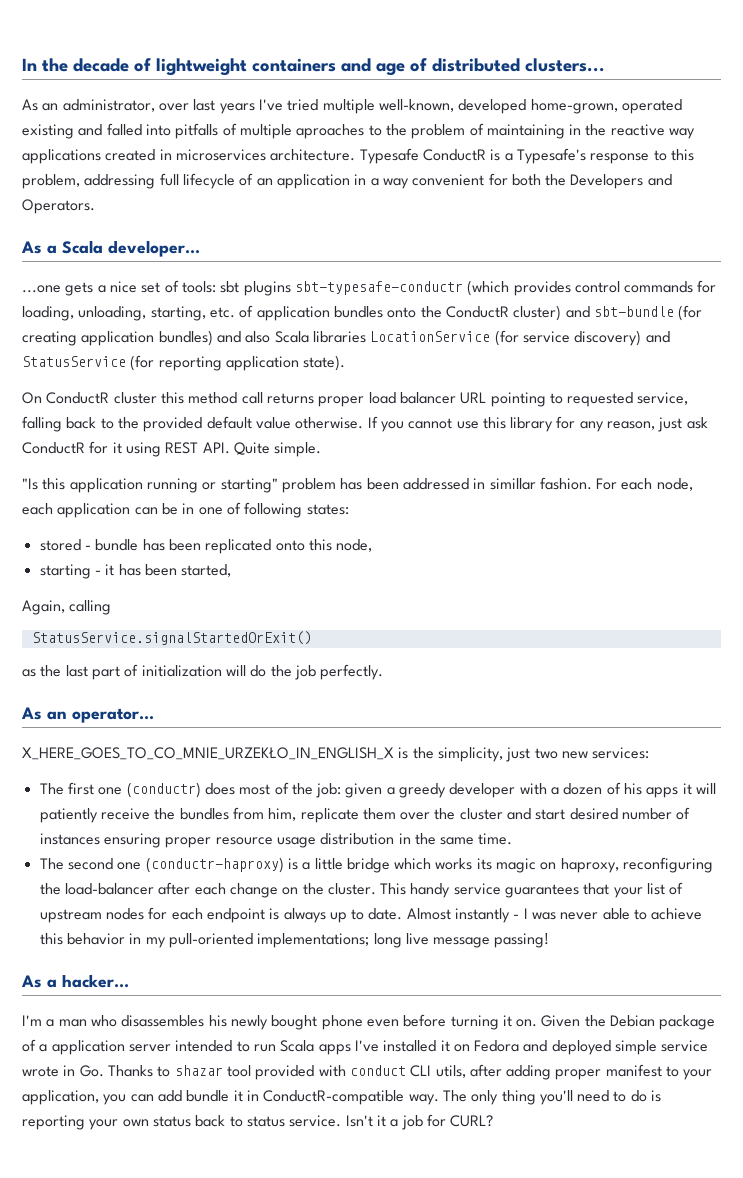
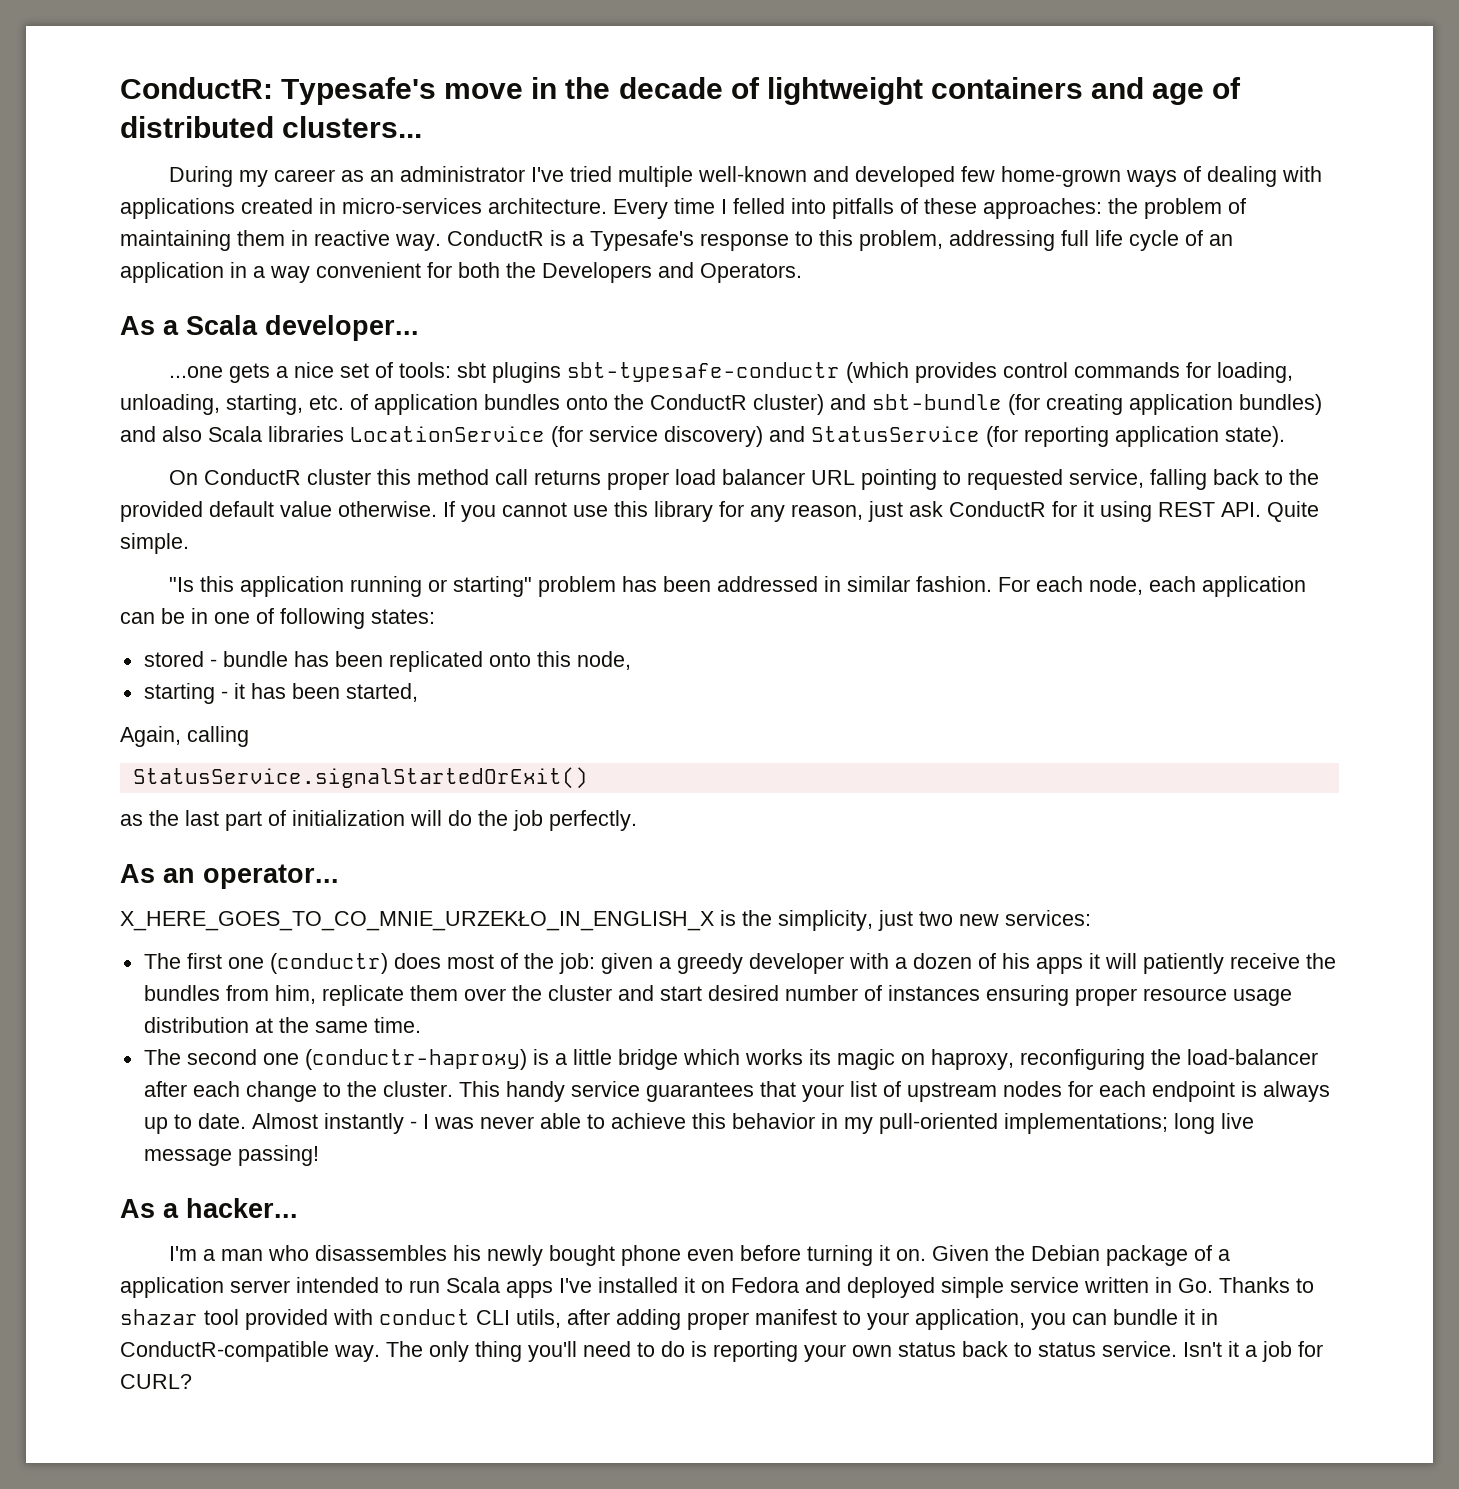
[22,58,37,71] In -> [120,77,558,105] ConductR: Typesafe's move in
[22,99,682,114] [22,123,696,139] [22,148,419,164] As an administrator, over last years I've tried multiple well-known, developed home-grown, operated existing and falled into pitfalls of multiple aproaches to the problem of maintaining in the reactive way applications created in microservices architecture. Typesafe -> [169,166,1323,187] [120,198,1246,219] [120,230,441,251] During my career as an administrator I've tried multiple well-known and developed few home-grown ways of dealing with applications created in micro-services architecture. Every time I felled into pitfalls of these approaches: the problem of maintaining them in reactive way.
[182,173,235,189] lifecycle -> [1095,230,1179,251] life cycle
[489,478,536,490] simillar -> [847,576,911,592] similar
[398,833,411,844] in -> [254,1018,273,1033] at
[282,887,299,895] on -> [322,1082,341,1097] to
[22,1066,59,1077] wrote -> [1084,1277,1149,1293] written
[157,1090,182,1102] add -> (1107, 1319) none

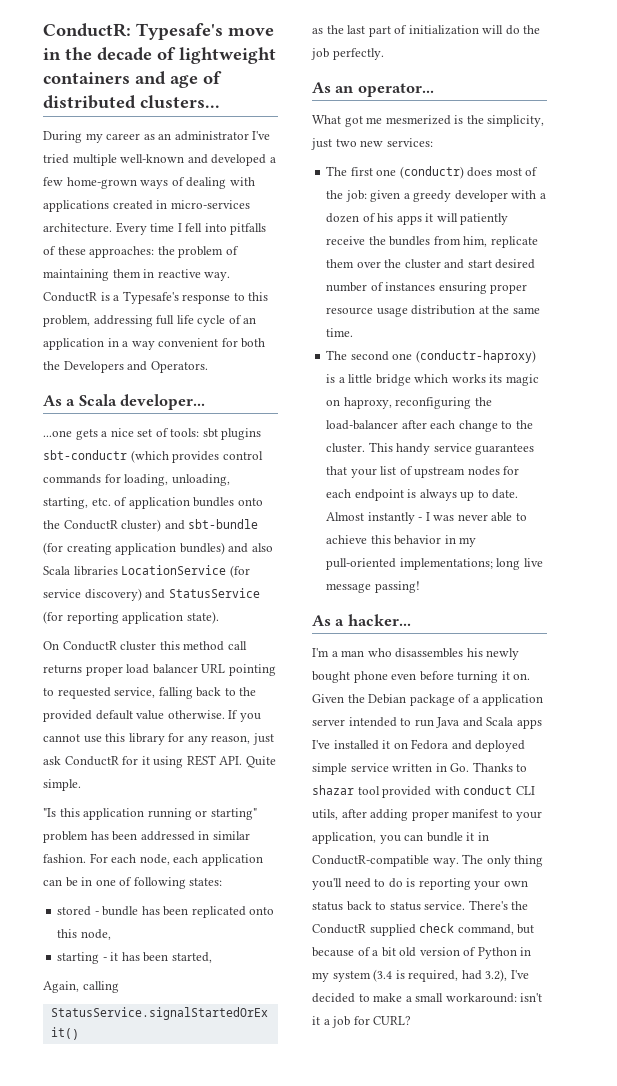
(956, 176) none -> [269,157,276,163] a
[733,198,785,214] felled -> [185,223,203,232] fell
[567,362,841,382] sbt-typesafe-conductr -> [43,450,127,460] sbt-conductr
[120,911,714,931] X_HERE_GOES_TO_CO_MNIE_URZEKŁO_IN_ENGLISH_X -> [312,115,451,127] What got me mesmerized
(440, 1286) none -> [436,717,483,728] Java and
[1183,1342,1222,1357] Isn't -> [468,900,529,910] [312,923,535,936] [312,947,532,959] [312,969,529,982] [312,993,543,1003] There's the ConductR supplied check command, but because of a bit old version of Python in my system (3.4 is required, had 3.2), I've decided to make a small workaround: isn't

